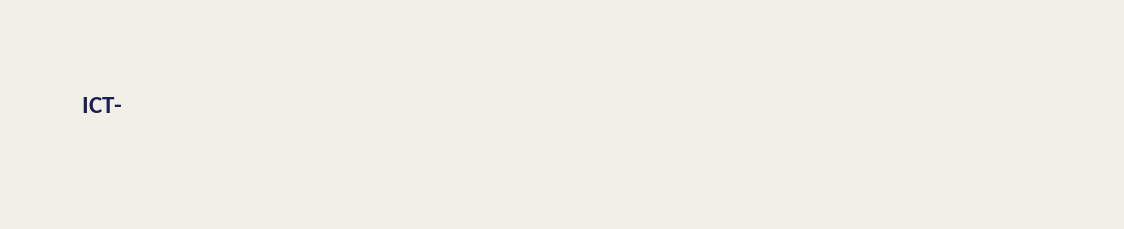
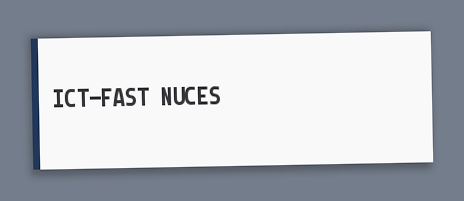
[82,97,122,113] ICT- -> [51,86,221,108] ICT-FAST NUCES

